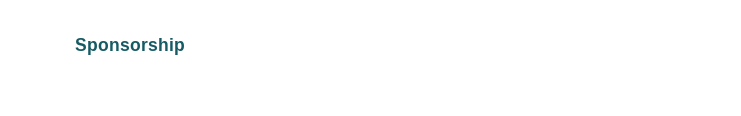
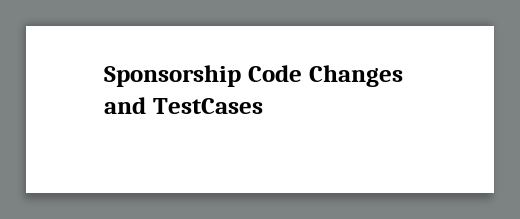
(185, 46) none -> [247,65,403,87] [104,97,263,114] Code Changes and TestCases

